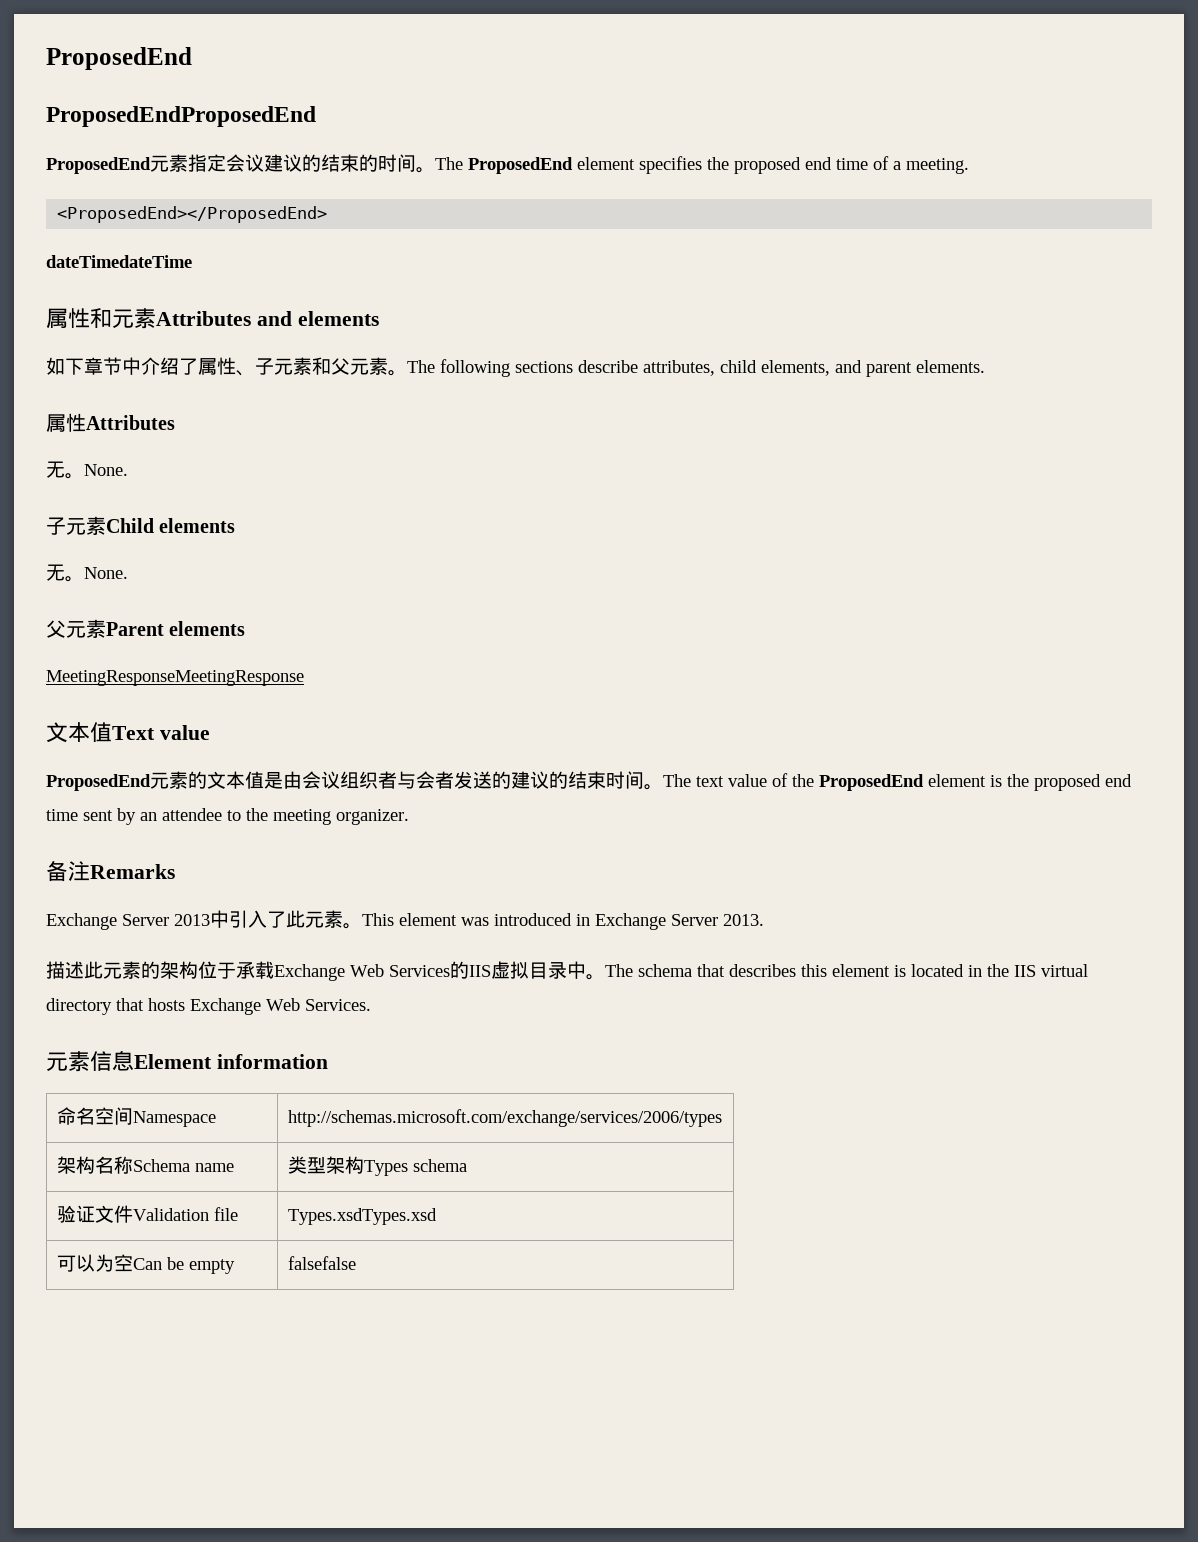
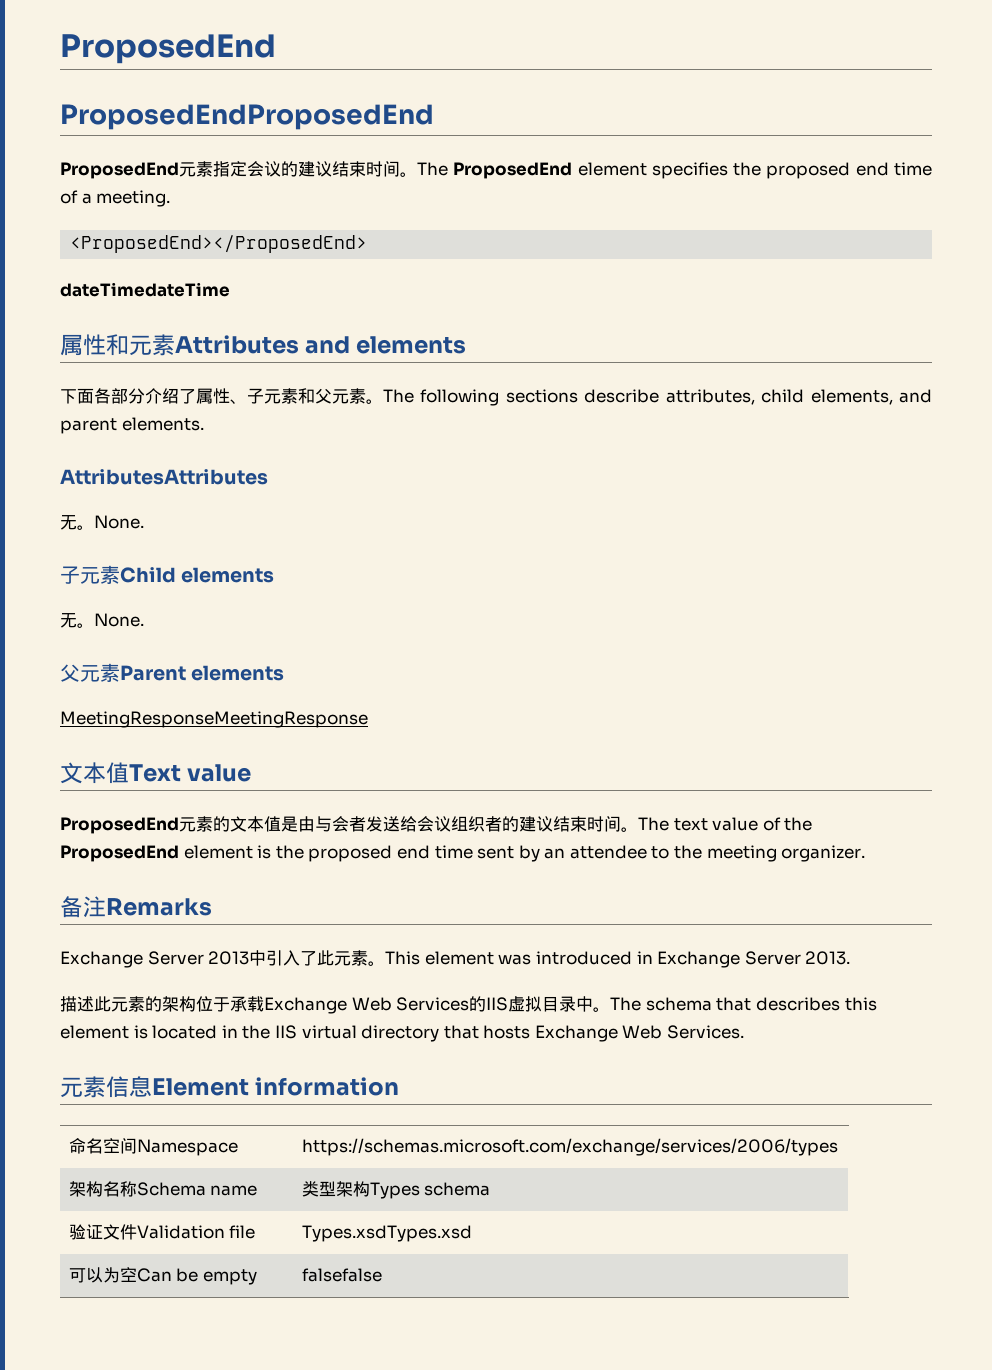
[264,154,378,172] 建议的结束的 -> [281,161,366,177] 的建议结束
[46,357,141,375] 如下章节中 -> [60,388,145,404] 下面各部分
[46,413,175,432] 属性Attributes -> [60,469,268,485] AttributesAttributes
[302,771,568,789] 会议组织者与会者发送的建议的 -> [315,816,553,832] 与会者发送给会议组织者的建议
[287,1109,722,1127] http://schemas.microsoft.com/exchange/services/2006/types -> [301,1138,838,1156] https://schemas.microsoft.com/exchange/services/2006/types

